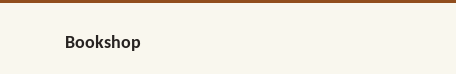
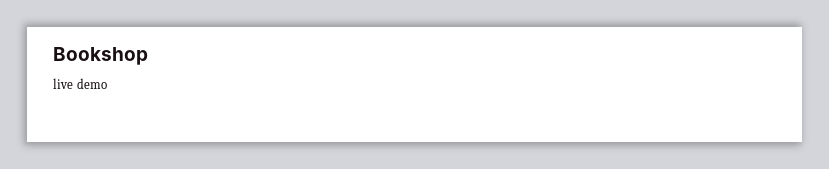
(141, 43) none -> [53,78,107,89] // live demo

